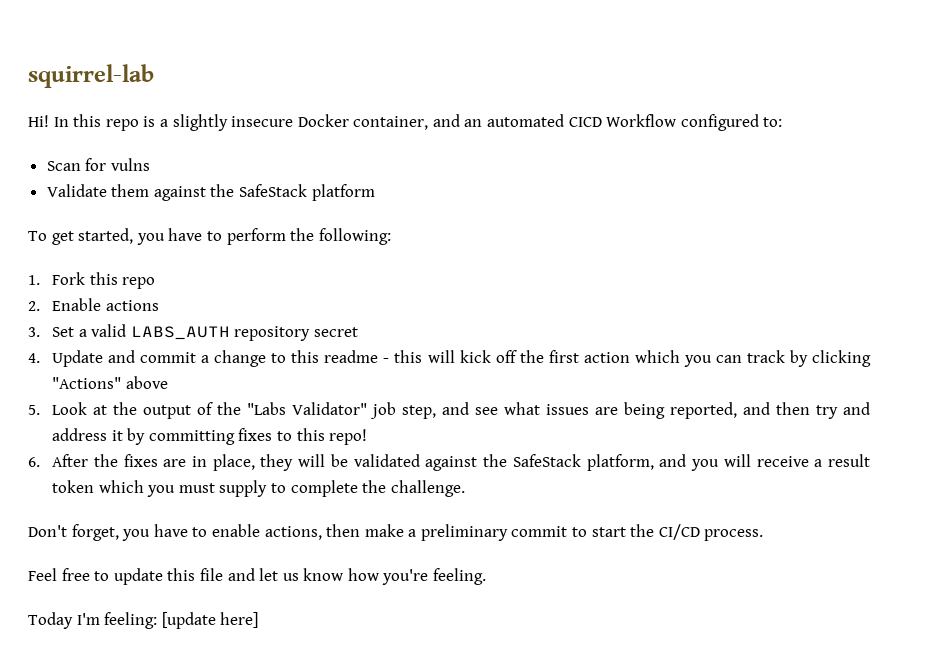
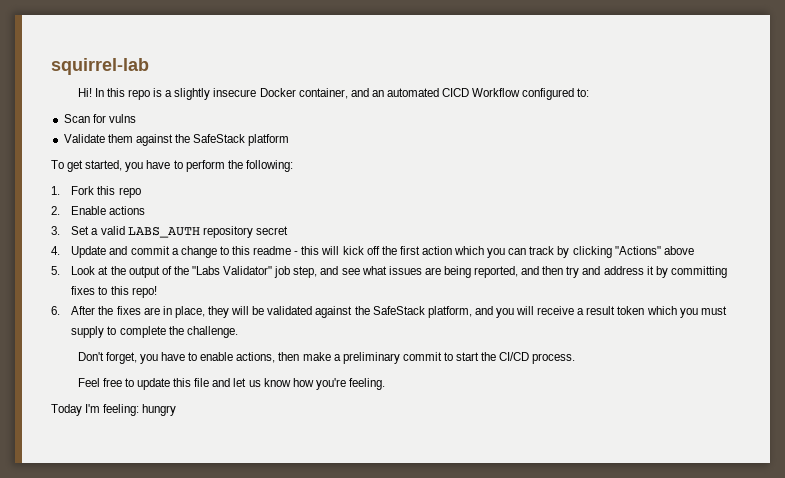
[161,612,259,629] [update here] -> [142,404,177,416] hungry

